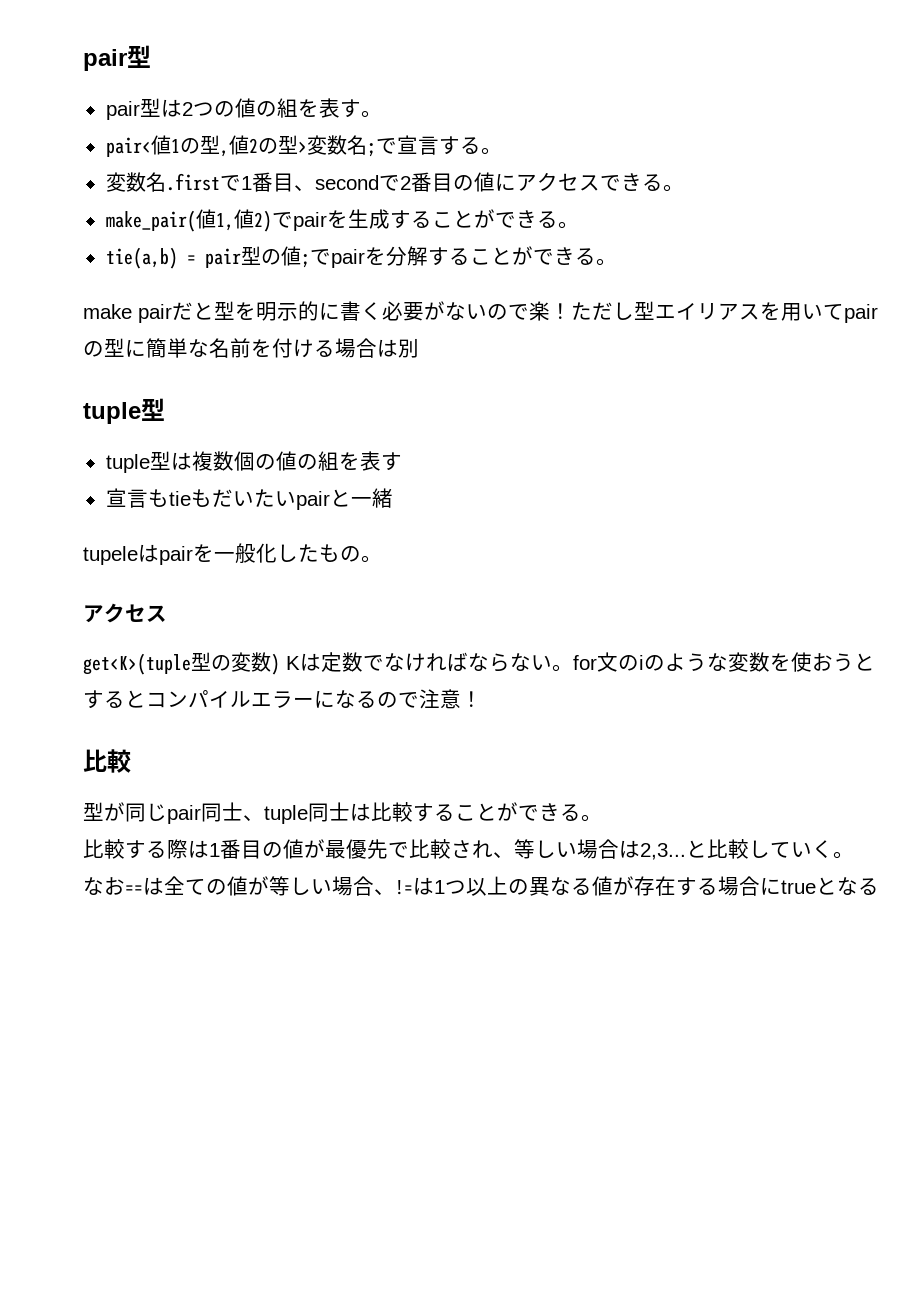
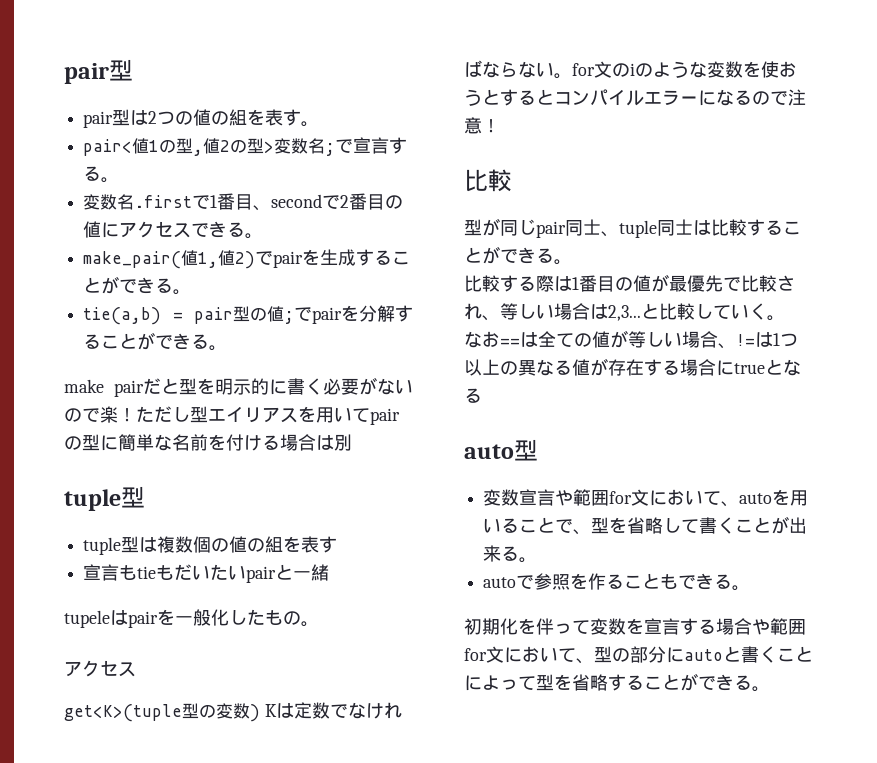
(879, 886) none -> [464,439,538,461] [483,489,809,507] [483,516,808,535] [483,545,538,563] [483,573,751,591] [464,618,806,635] [464,646,813,664] [464,673,770,692] // auto型 // 変数宣言や範囲for文において、autoを用いることで、型を省略して書くことが出来る。 // autoで参照を作ることもできる。 // 初期化を伴って変数を宣言する場合や範囲for文において、型の部分にautoと書くことによって型を省略することができる。

